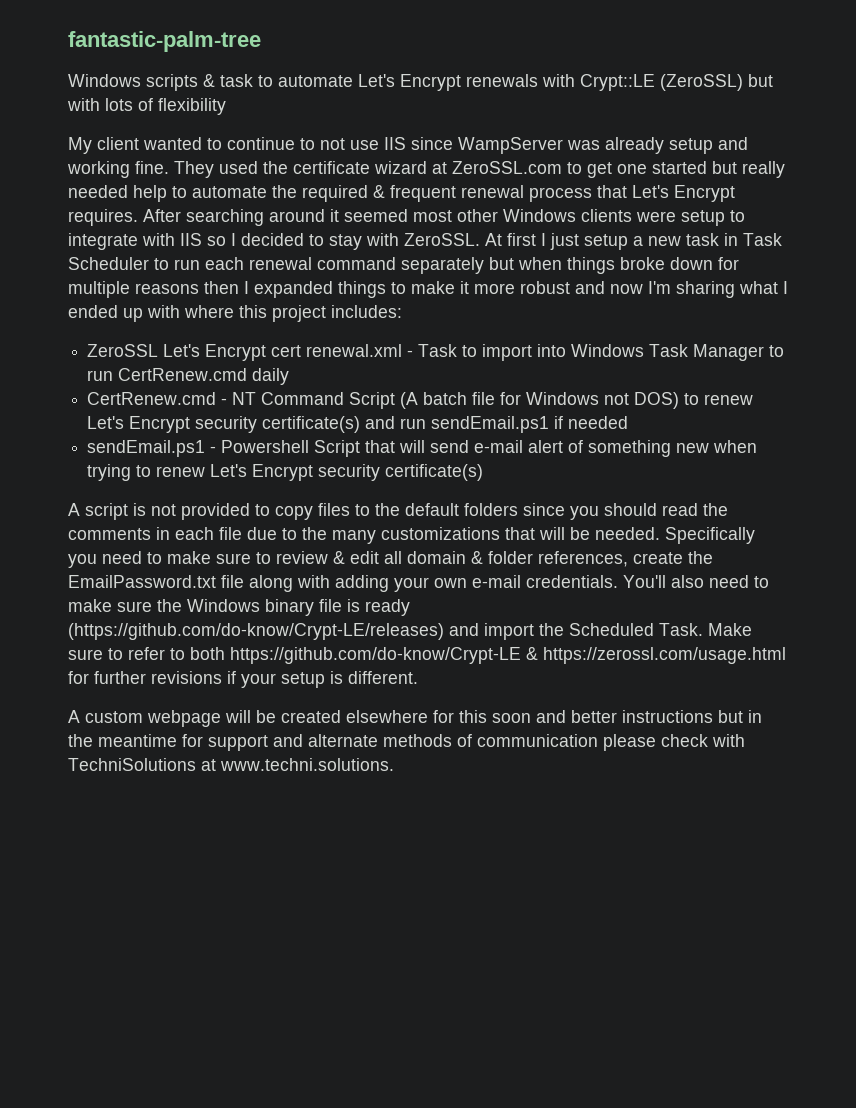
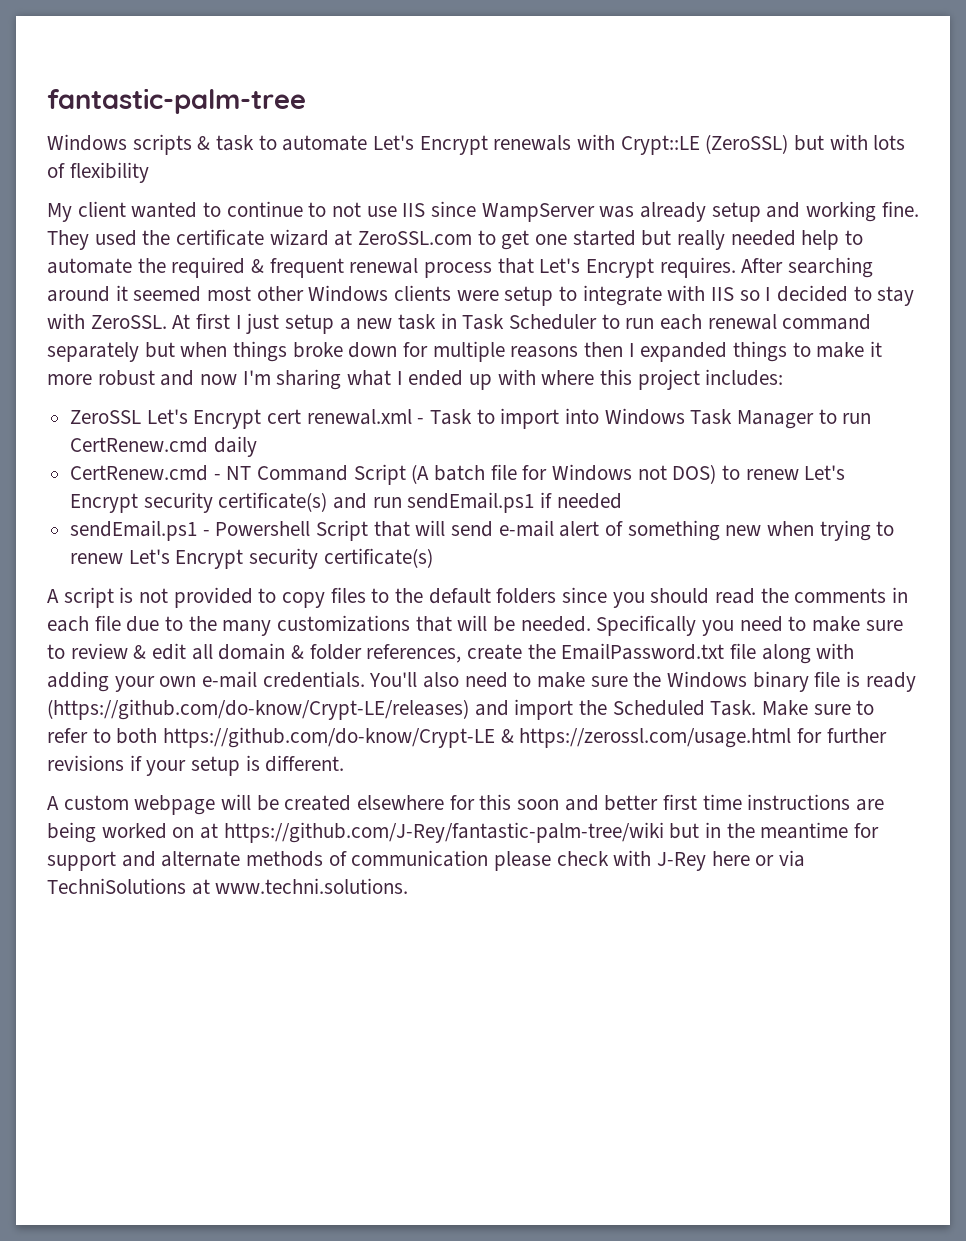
[622,710,713,723] instructions -> [663,794,885,811] [47,822,664,843] first time instructions are being worked on at https://github.com/J-Rey/fantastic-palm-tree/wiki
(745, 740) none -> [657,850,806,871] J-Rey here or via

